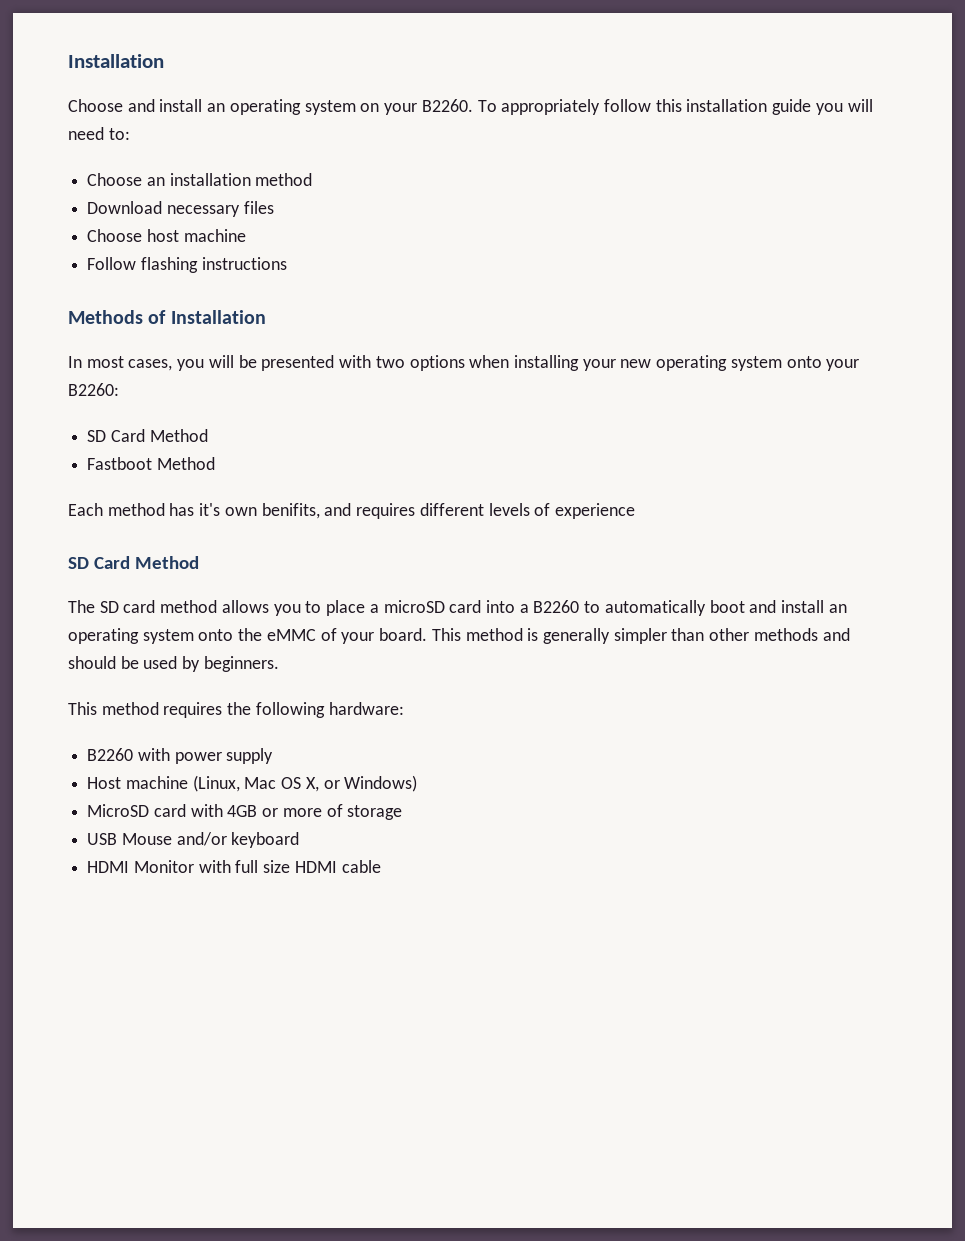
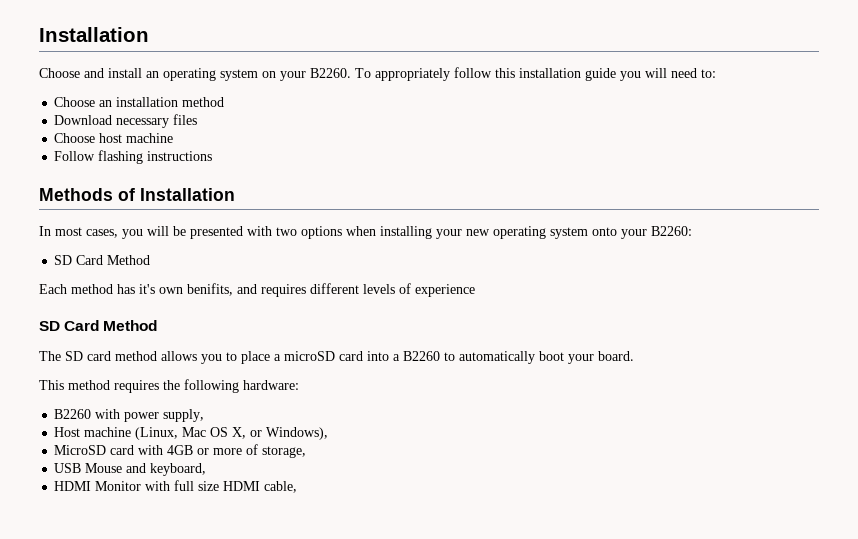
[87,457,215,470] // Fastboot Method -> (151, 260) none
[749,600,847,613] [68,628,850,644] [68,656,279,672] and install an operating system onto the eMMC of your board. This method is generally simpler than other methods and should be used by beginners. -> [568,351,634,364] your board.
[226,748,274,764] supply -> [163,409,205,422] supply,
[344,775,418,792] Windows) -> [266,427,329,440] Windows),
[347,805,403,820] storage -> [262,446,307,458] storage,
[176,832,300,848] and/or keyboard -> [126,463,207,476] and keyboard,
[341,860,381,873] cable -> [264,481,298,493] cable,

